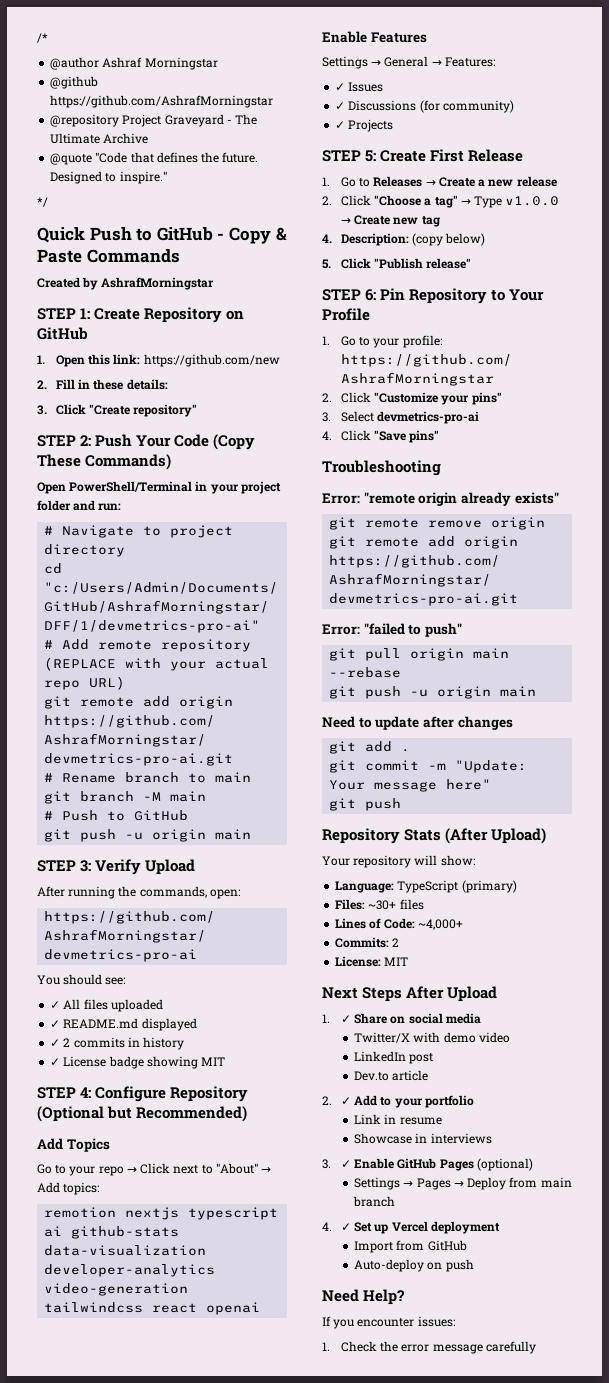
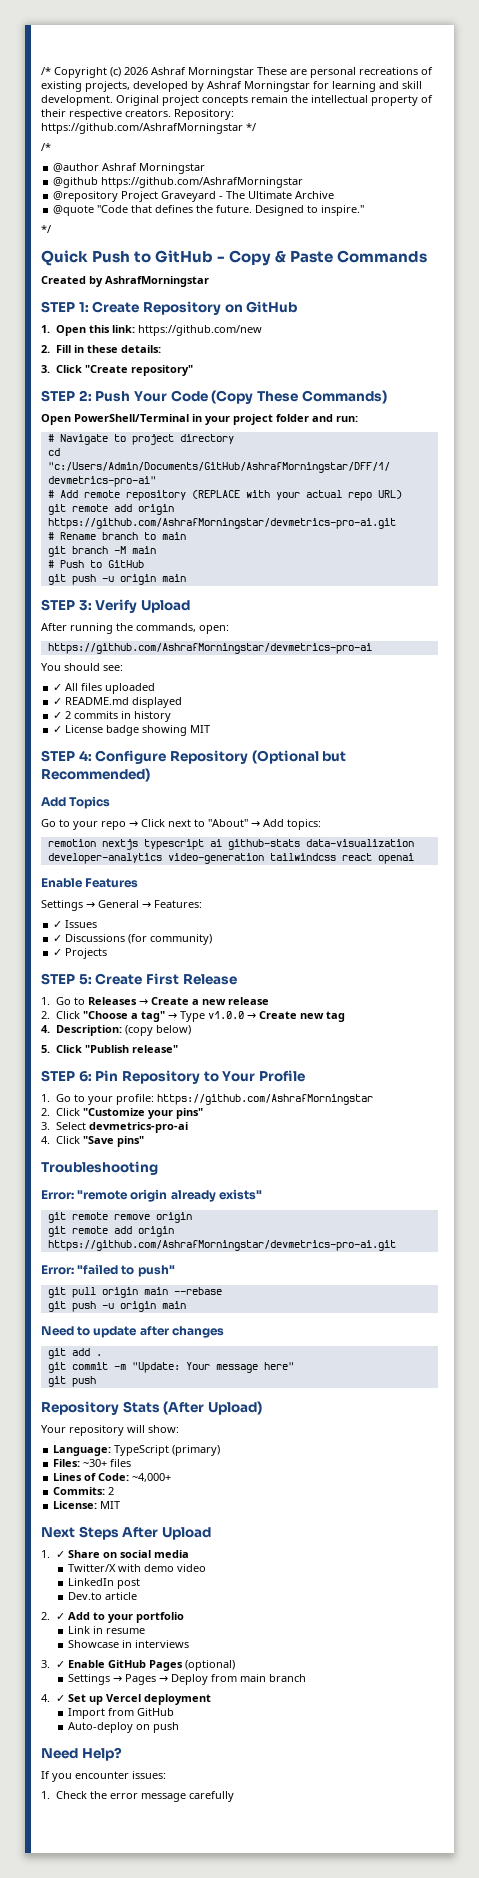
[37,33,48,43] /* -> [41,67,433,78] [41,81,422,92] [41,95,433,106] [41,109,234,120] [41,123,256,134] [41,143,51,151] /* Copyright (c) 2026 Ashraf Morningstar These are personal recreations of existing projects, developed by Ashraf Morningstar for learning and skill development. Original project concepts remain the intellectual property of their respective creators. Repository: https://github.com/AshrafMorningstar */ // /*

